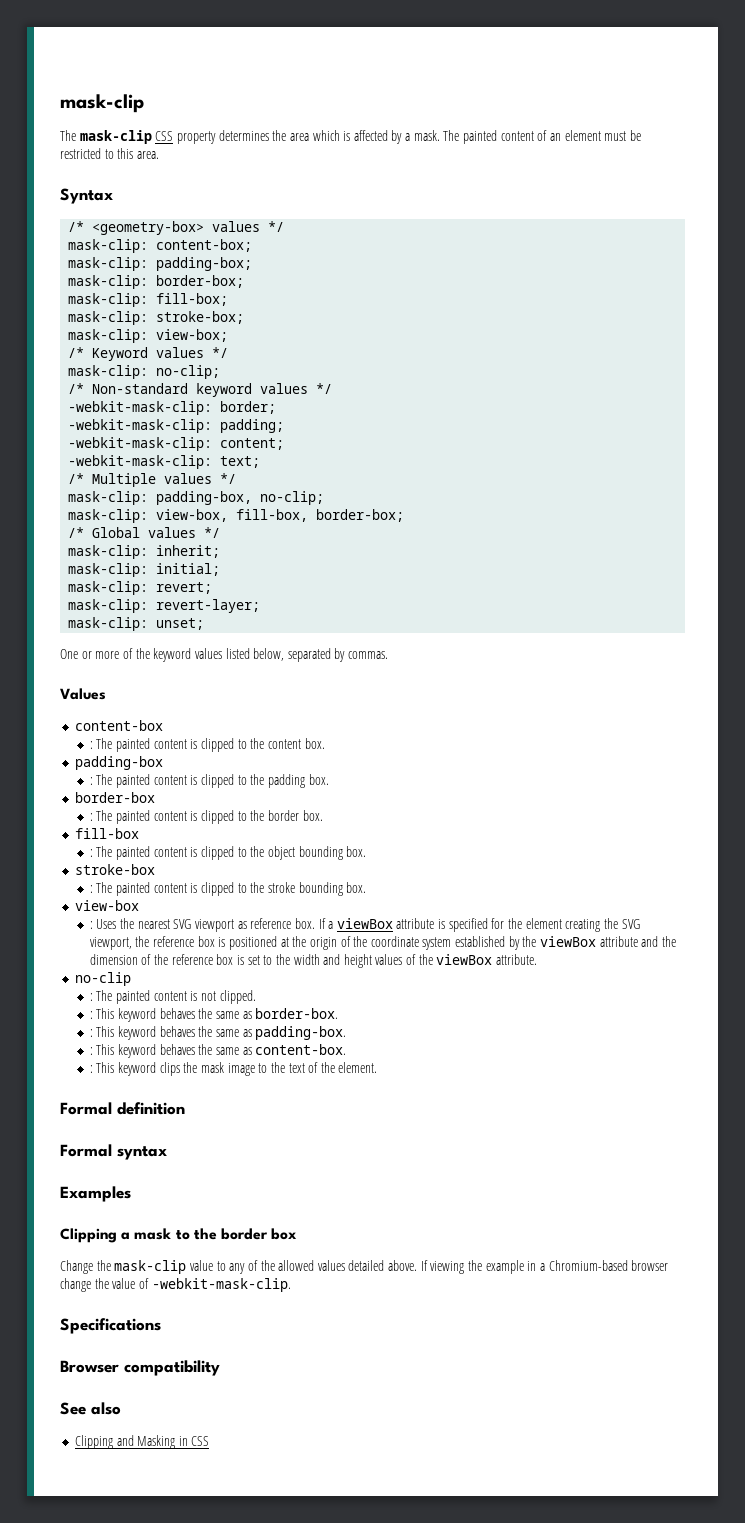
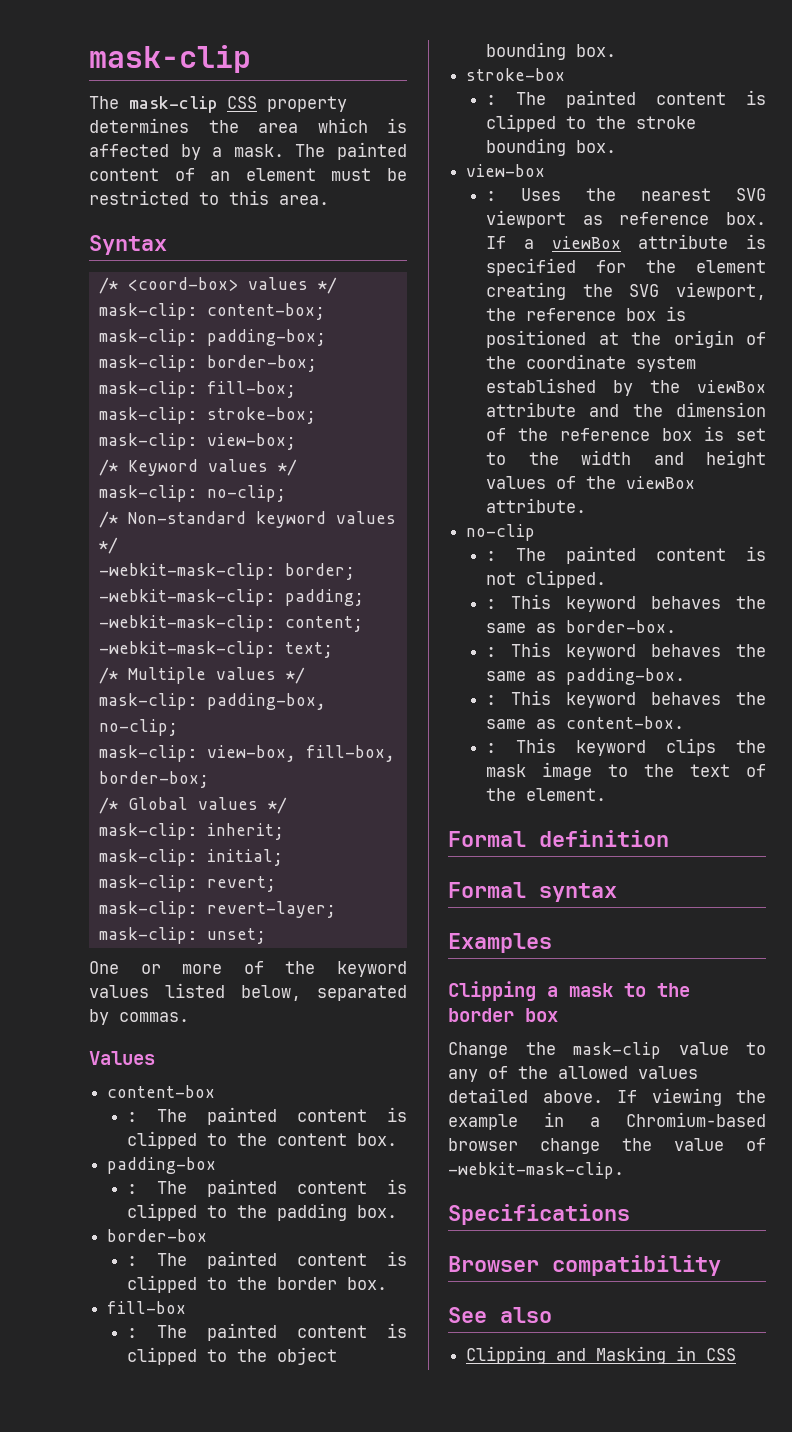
[92,221,205,235] <geometry-box> -> [127,277,238,291] <coord-box>

